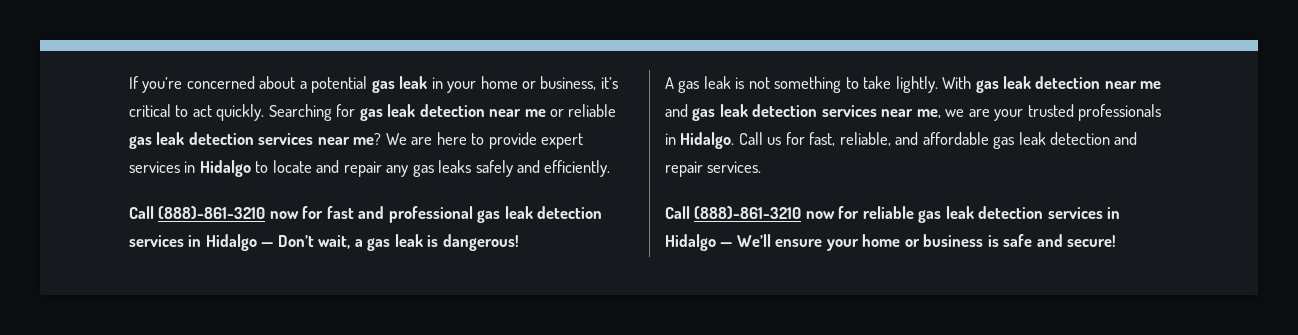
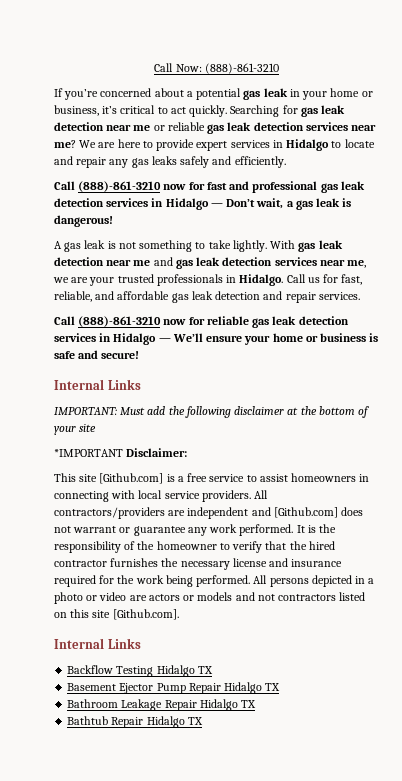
(129, 82) none -> [154,63,279,74] Call Now: (888)-861-3210 //
(1117, 241) none -> [54,379,141,390] [54,406,370,418] [54,424,97,435] [54,448,188,457] [54,473,370,484] [54,490,269,502] [54,507,364,519] [54,524,337,536] [54,541,335,553] [54,558,343,570] [54,575,375,587] [54,592,366,604] [54,609,179,620] [54,638,141,649] [67,665,213,677] [67,682,281,694] [67,699,257,711] [67,716,203,728] // Internal Links // IMPORTANT: Must add the following disclaimer at the bottom of your site // *IMPORTANT Disclaimer: // This site [Github.com] is a free service to assist homeowners in connecting with local service providers. All contractors/providers are independent and [Github.com] does not warrant or guarantee any work performed. It is the responsibility of the homeowner to verify that the hired contractor furnishes the necessary license and insurance required for the work being performed. All persons depicted in a photo or video are actors or models and not contractors listed on this site [Github.com]. // Internal Links // Backflow Testing Hidalgo TX // Basement Ejector Pump Repair Hidalgo TX // Bathroom Leakage Repair Hidalgo TX // Bathtub Repair Hidalgo TX

